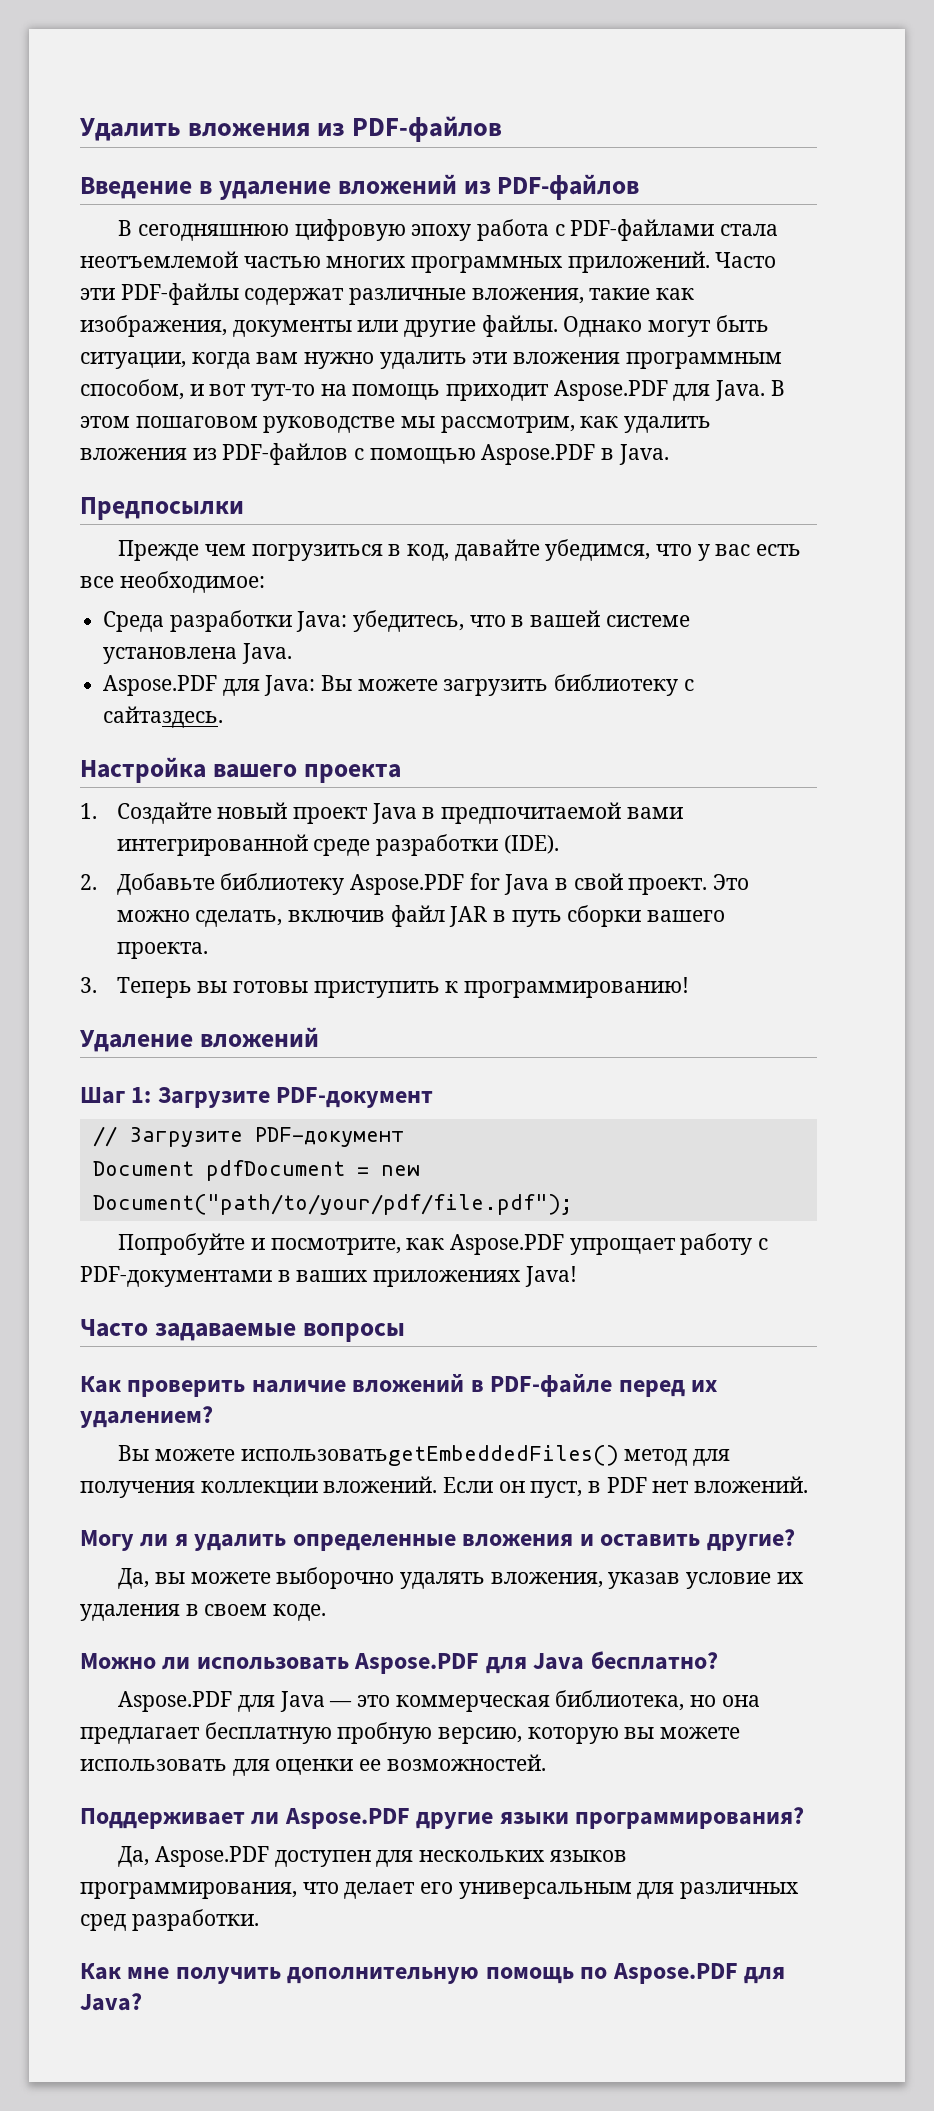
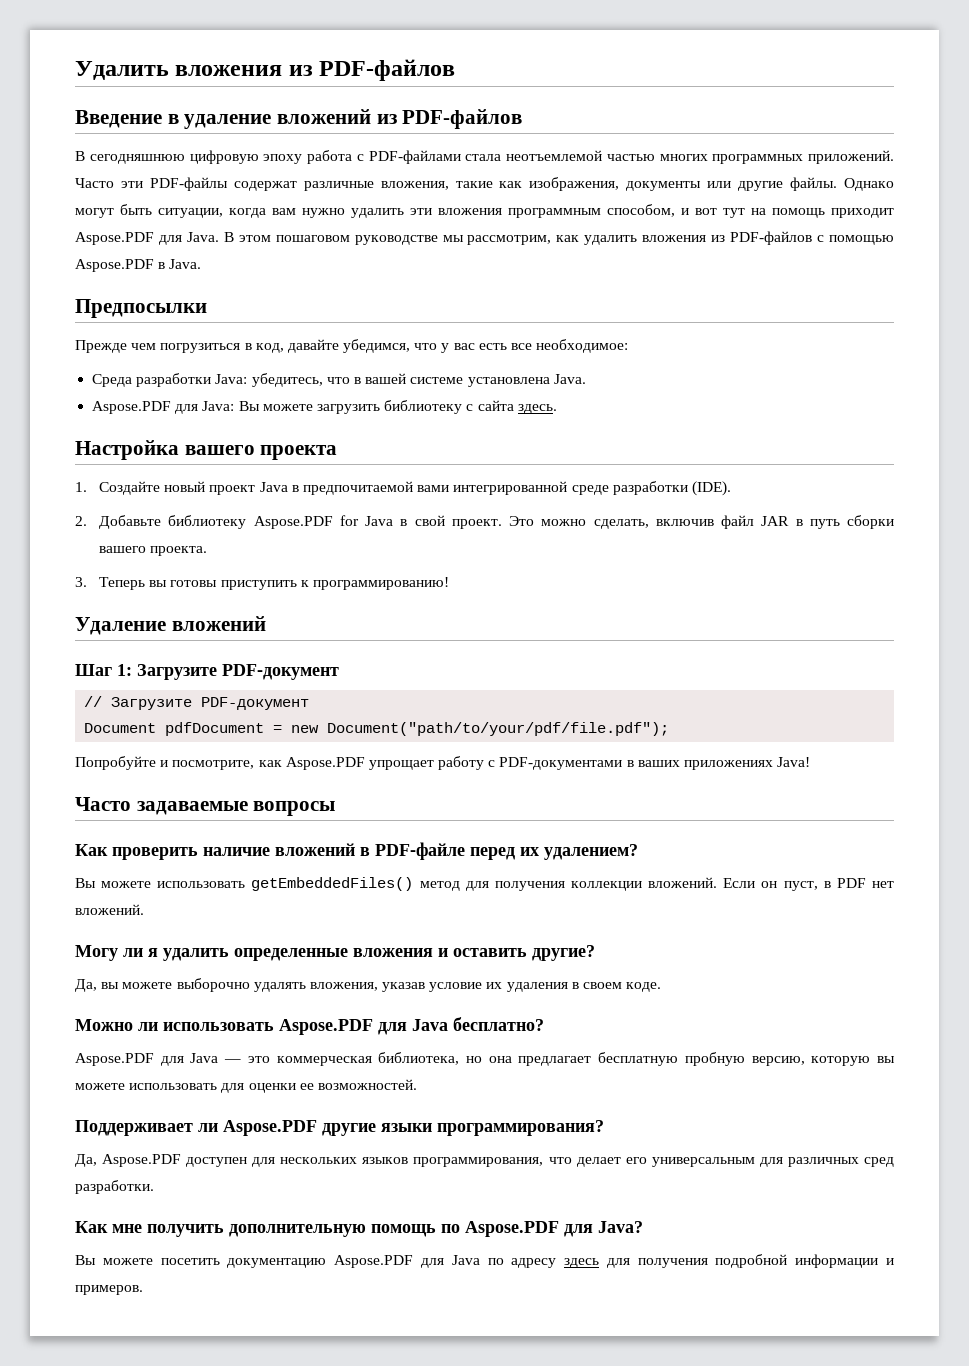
[251,384,316,401] тут-то -> [723,208,745,218] тут
[103,706,224,728] сайтаздесь. -> [477,400,557,414] сайта здесь.
[240,1445,619,1466] использоватьgetEmbeddedFiles() -> [157,877,414,891] использовать getEmbeddedFiles()
(142, 2002) none -> [75,1254,895,1268] [75,1285,143,1295] // Вы можете посетить документацию Aspose.PDF для Java по адресу здесь для получения подробной информации и примеров.

